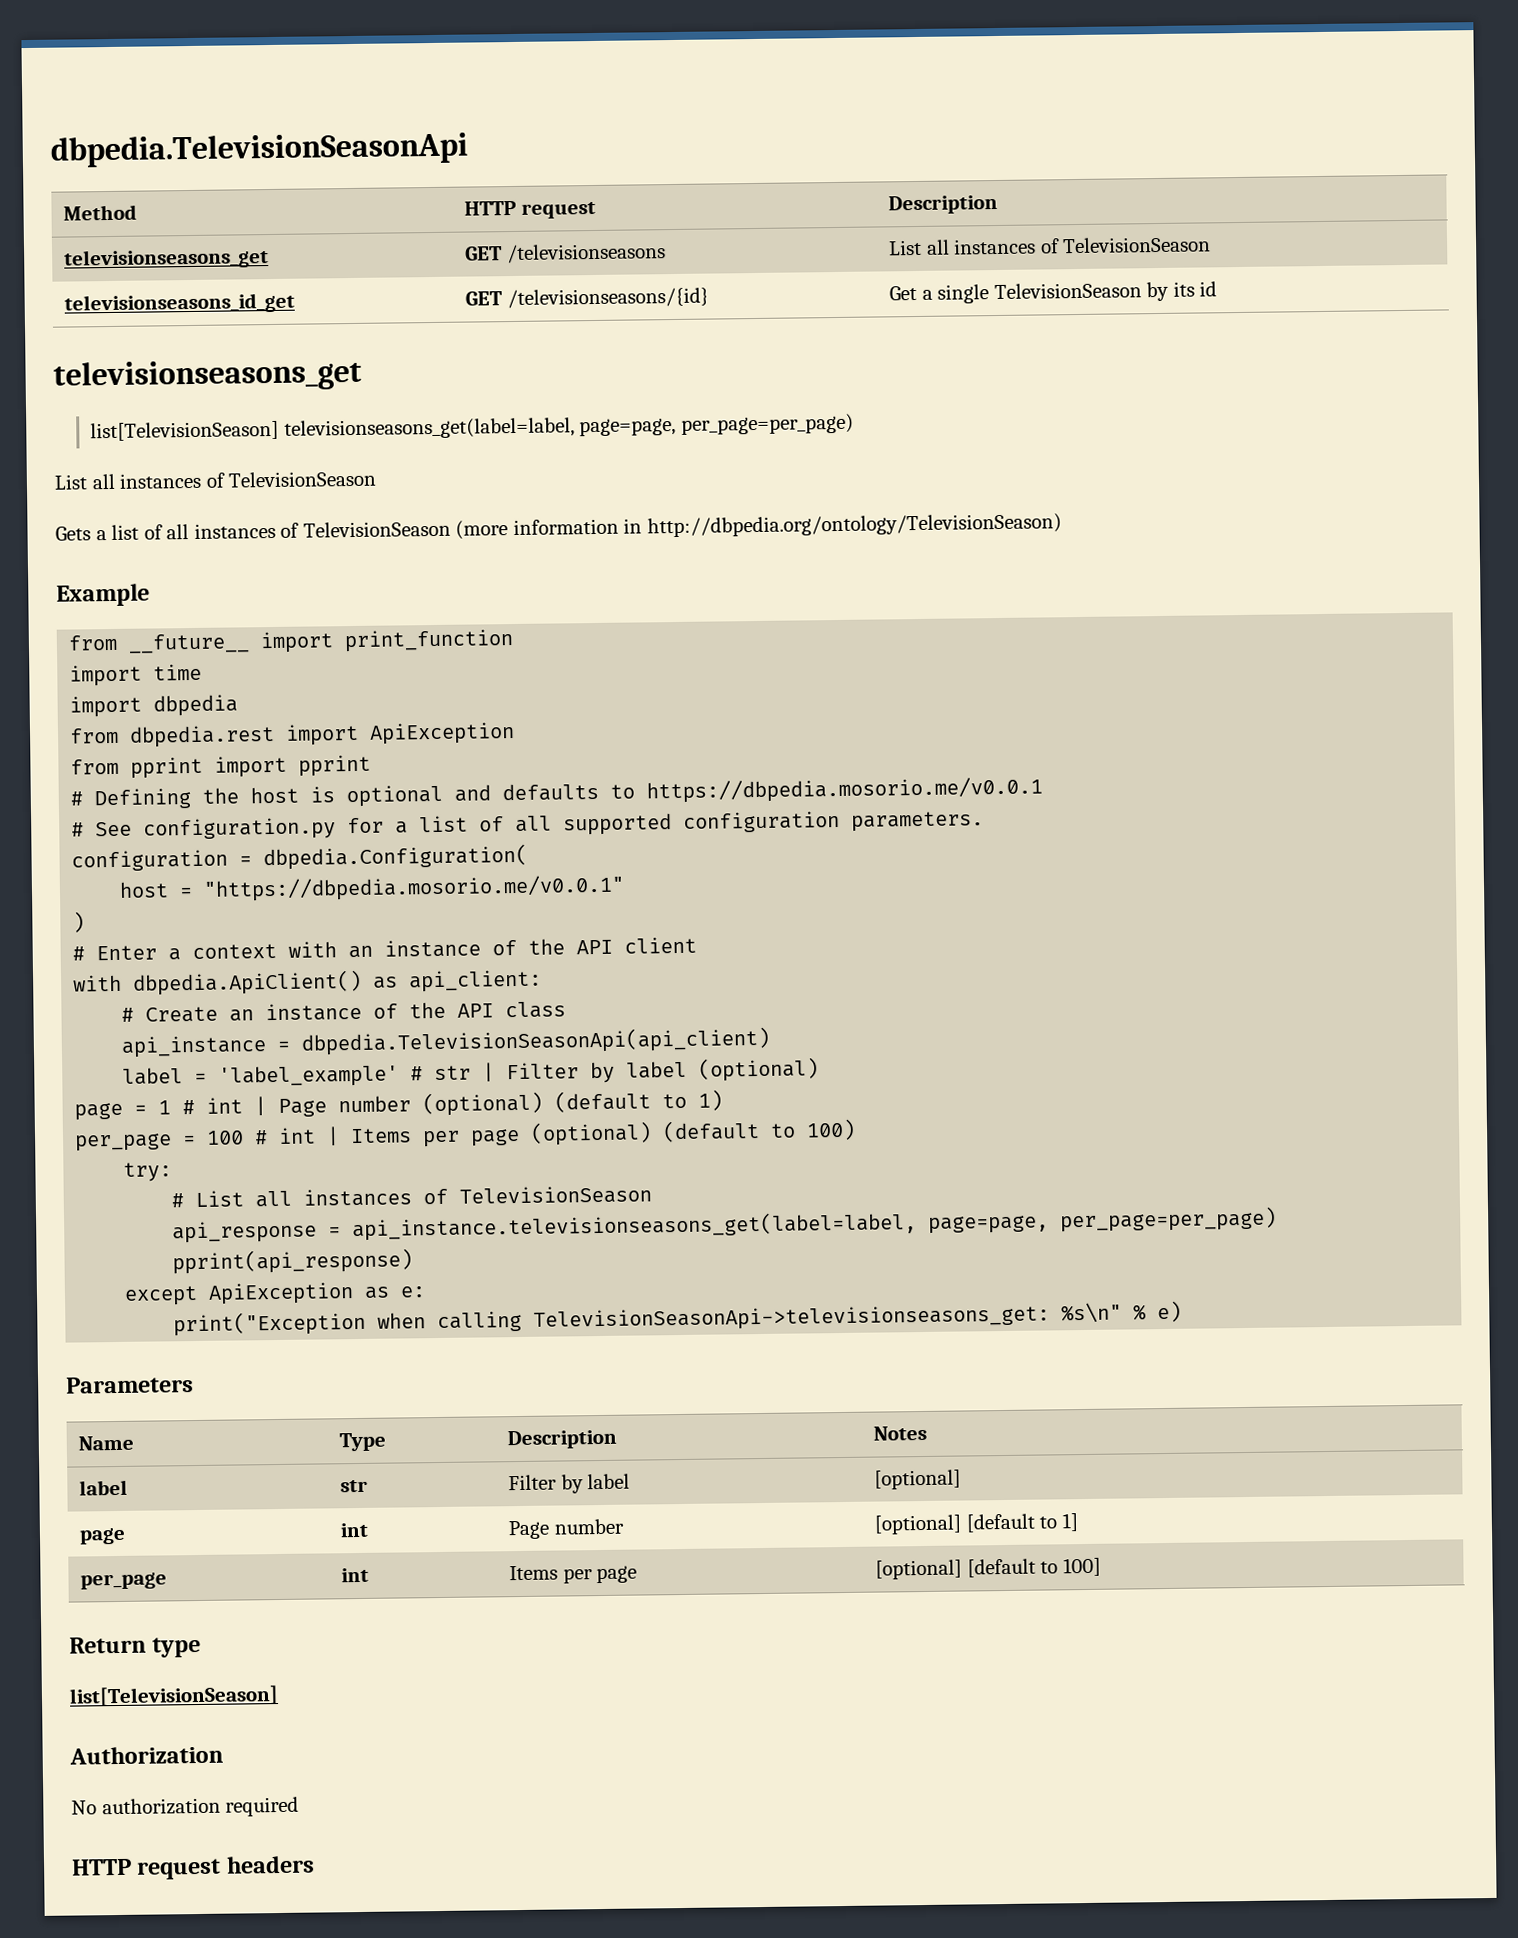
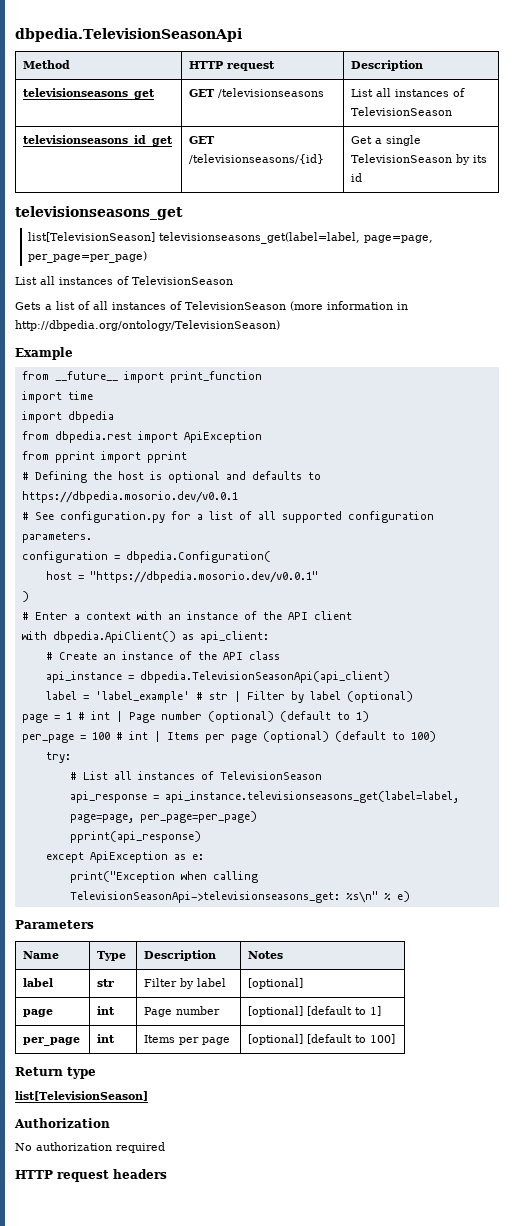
[646,776,1044,804] https://dbpedia.mosorio.me/v0.0.1 -> [21,491,238,503] https://dbpedia.mosorio.dev/v0.0.1
[203,874,626,902] "https://dbpedia.mosorio.me/v0.0.1" -> [89,571,318,583] "https://dbpedia.mosorio.dev/v0.0.1"

